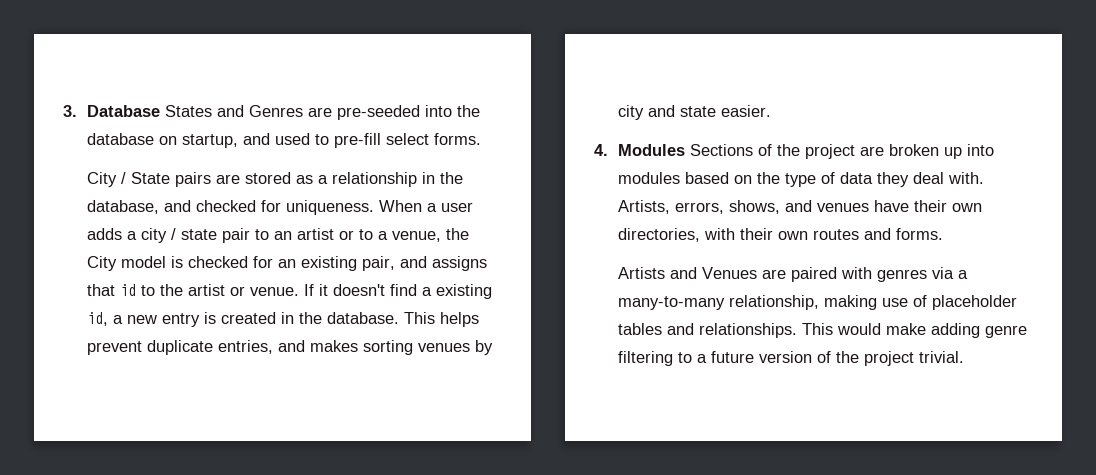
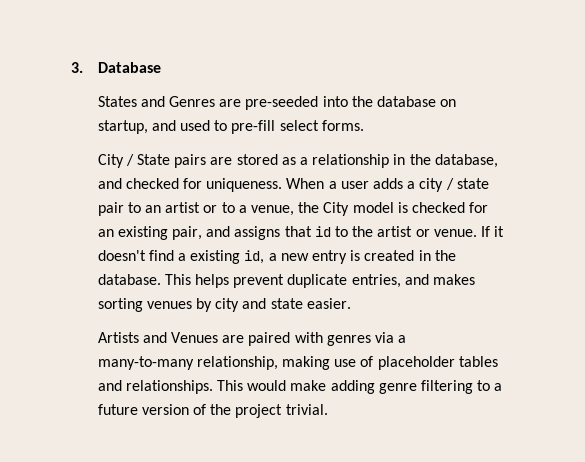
(161, 111) none -> (161, 67) //
[594,144,995,159] [618,172,985,187] [618,200,983,214] [618,228,944,242] // 4. Modules Sections of the project are broken up into modules based on the type of data they deal with. Artists, errors, shows, and venues have their own directories, with their own routes and forms. -> (351, 303) none

